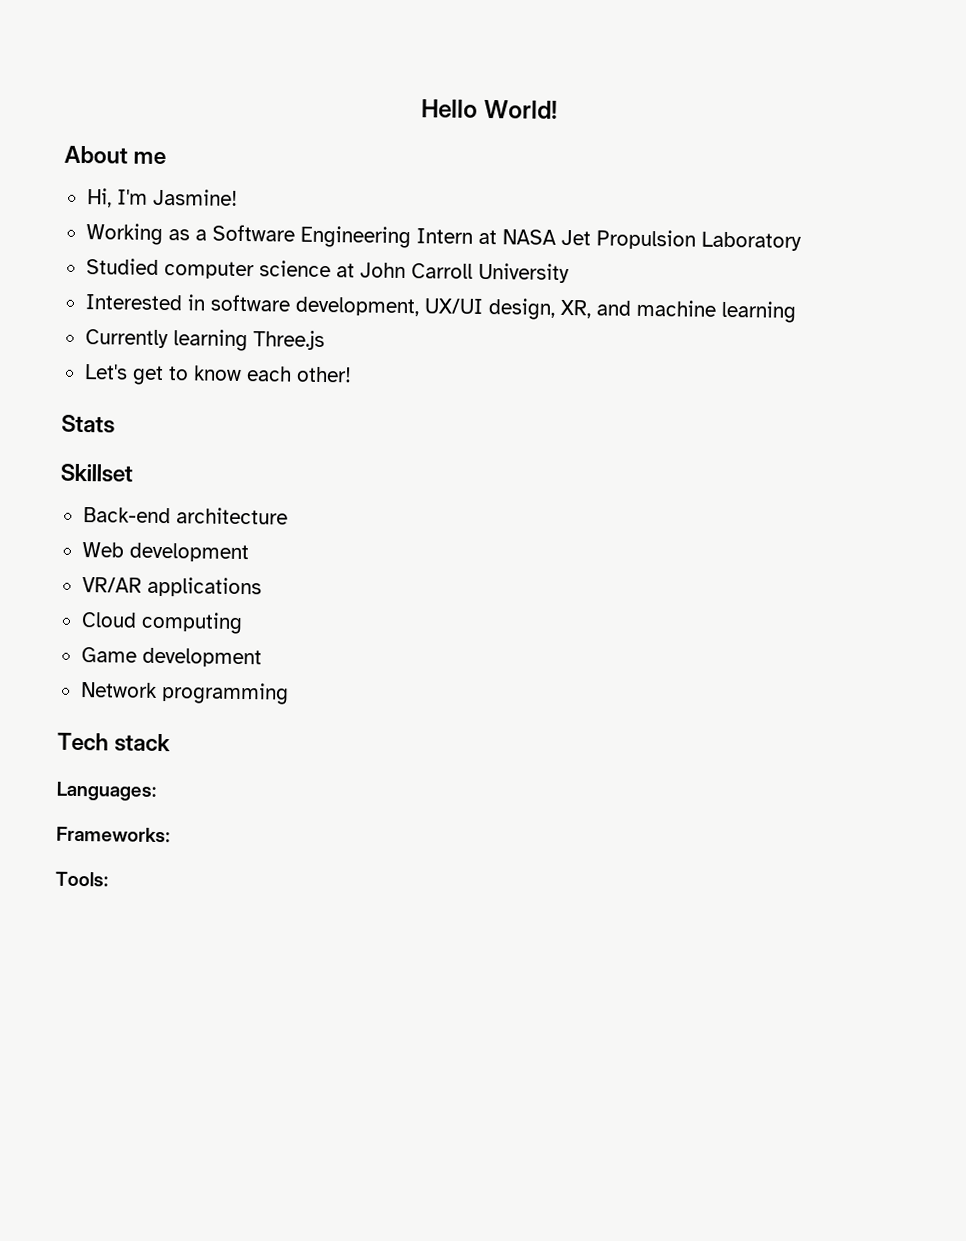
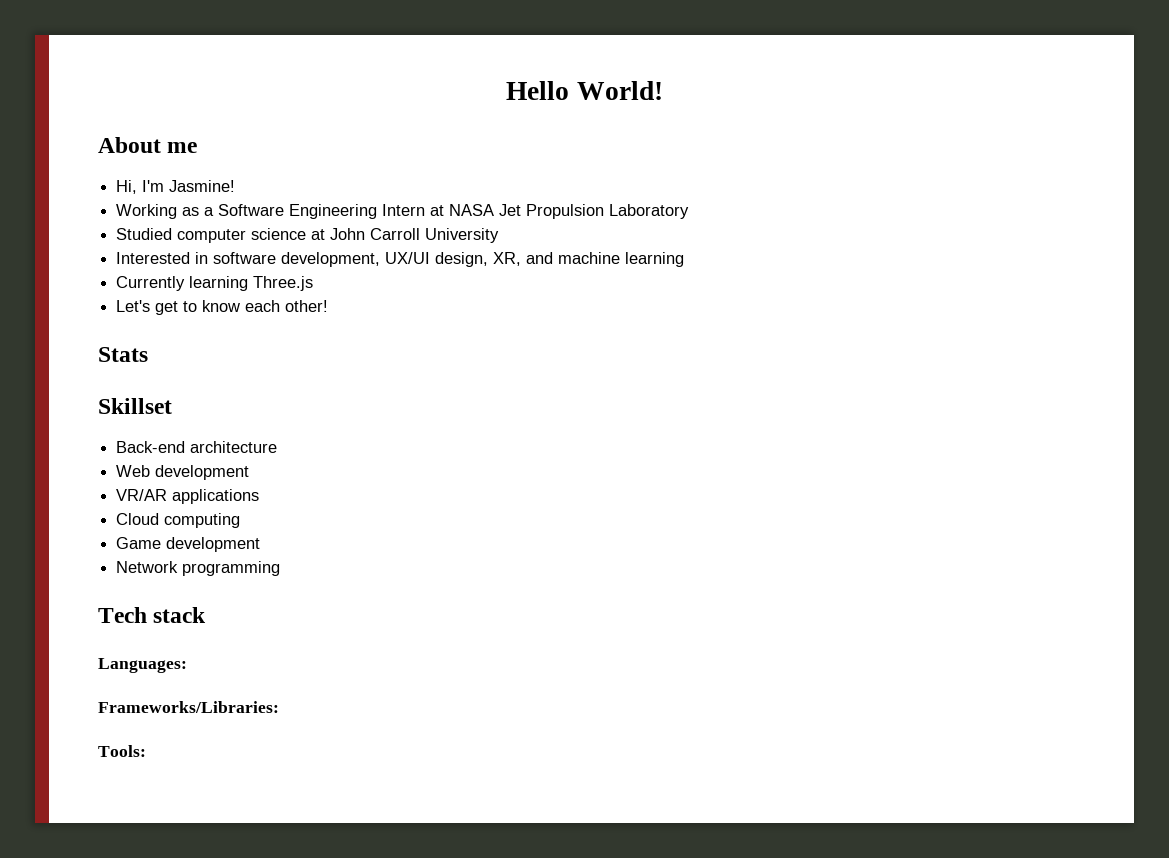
[56,826,170,843] Frameworks: -> [98,701,279,713] Frameworks/Libraries:

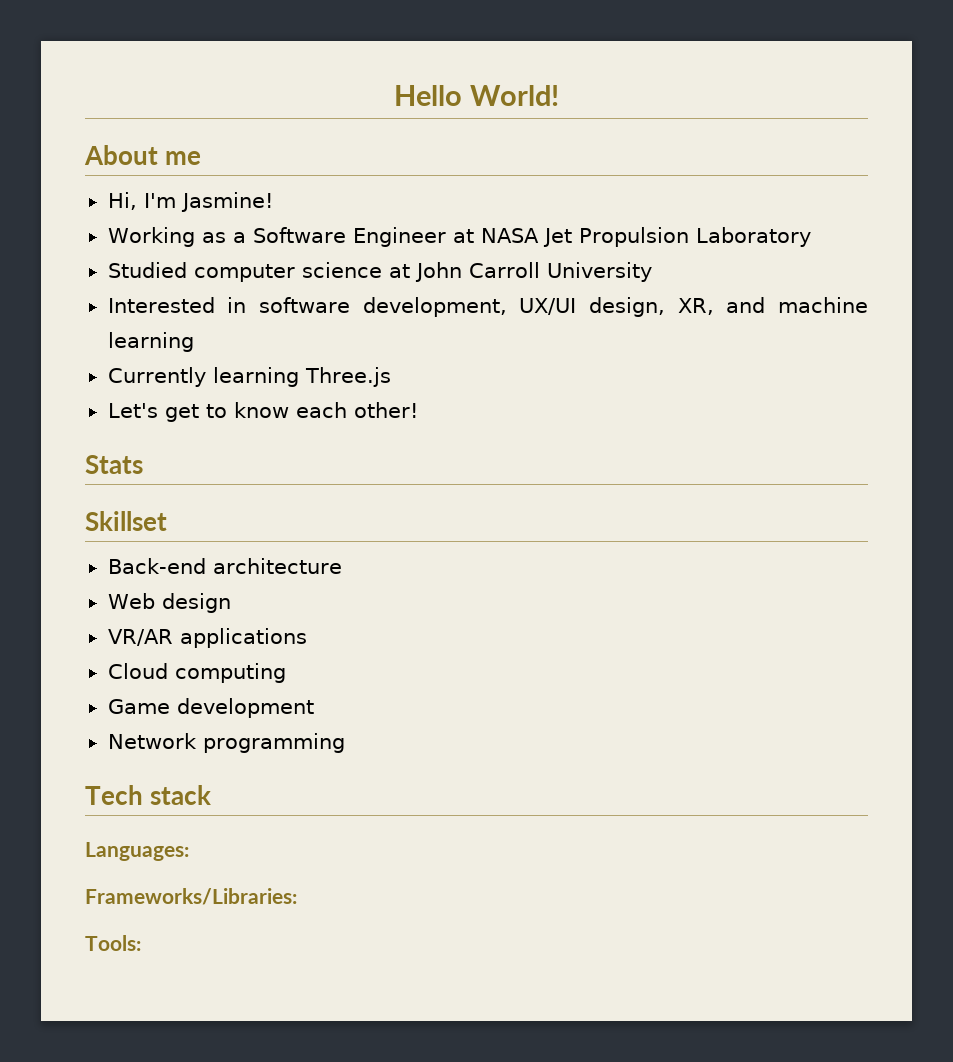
[289,204,426,219] Engineering Intern -> [352,227,446,247] Engineer
[155,465,250,480] development -> [161,593,231,613] design

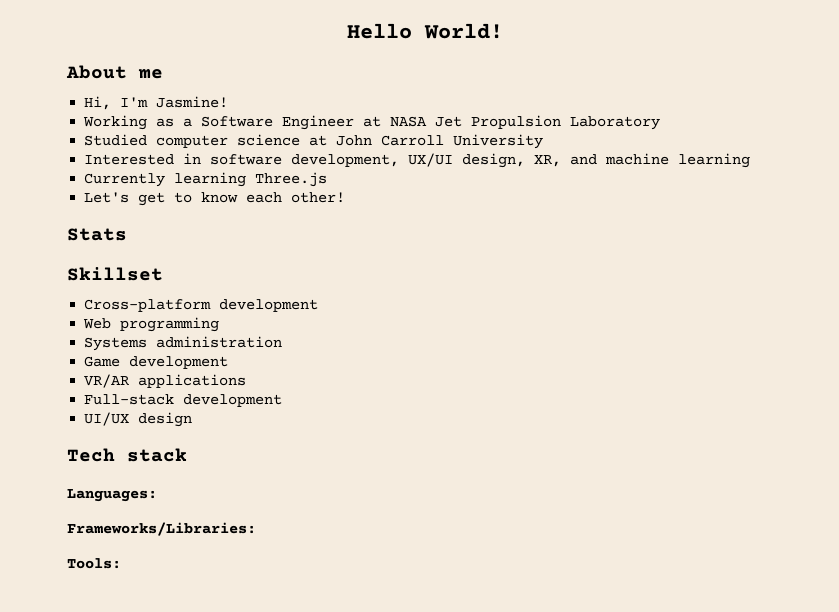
[107,558,342,574] Back-end architecture -> [84,299,319,312] Cross-platform development
[161,593,231,613] design -> [120,317,220,332] [84,336,283,351] [84,356,229,369] programming // Systems administration // Game development
[107,663,286,683] [107,698,314,718] [107,733,345,753] Cloud computing // Game development // Network programming -> [84,394,283,407] [84,412,193,427] Full-stack development // UI/UX design

